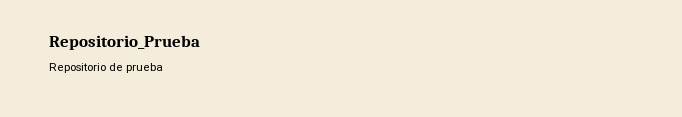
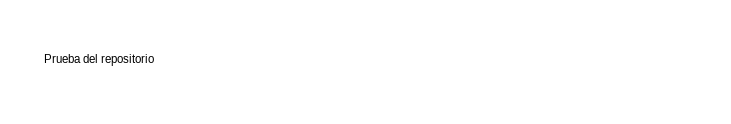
[49,35,200,50] [49,63,164,73] Repositorio_Prueba // Repositorio de prueba -> [44,54,155,66] Prueba del repositorio

